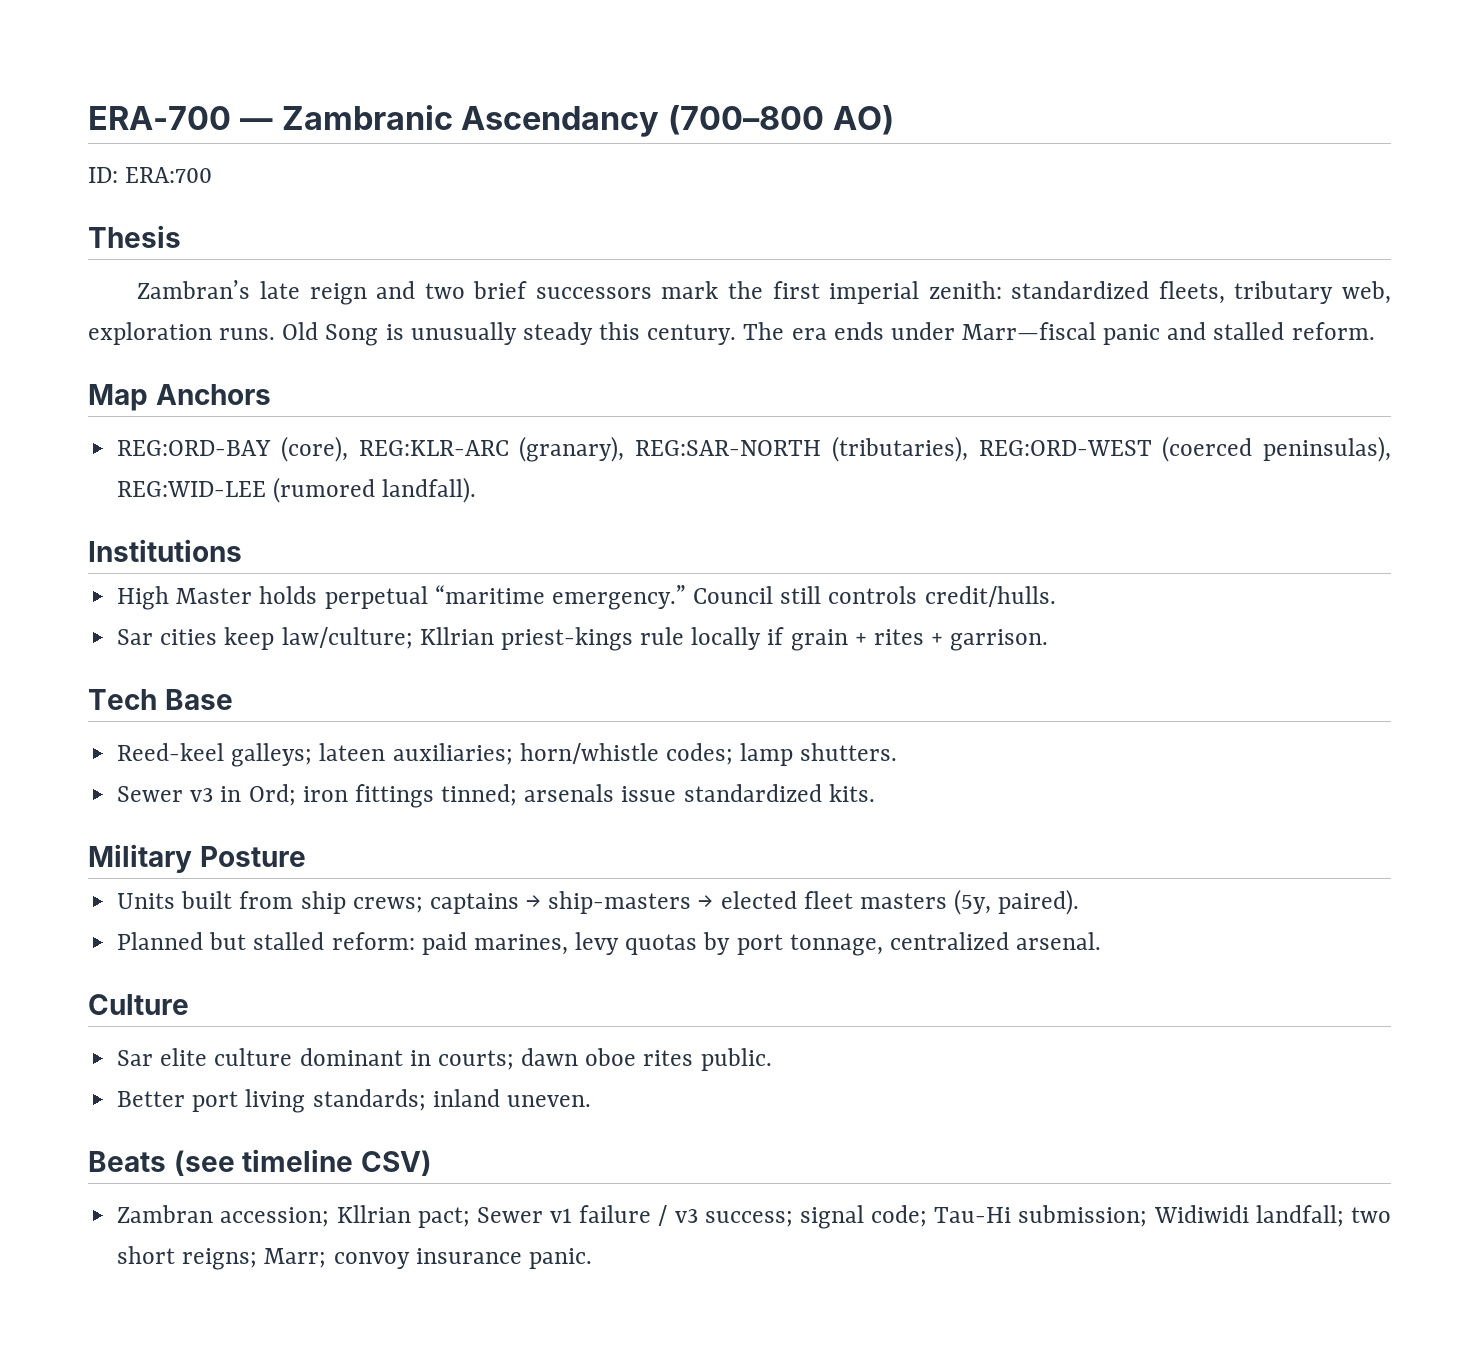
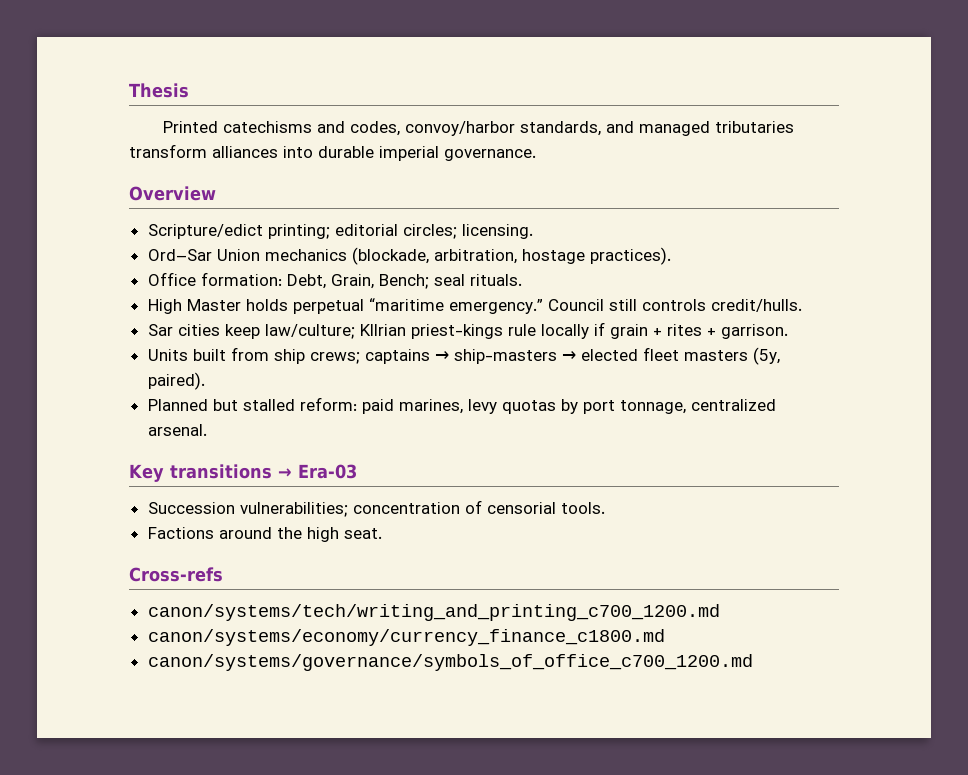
[88,105,894,137] [88,167,213,183] [88,225,181,248] [137,280,1392,305] [88,322,1375,346] [88,384,271,411] [117,436,1392,462] [117,477,477,503] [88,539,242,562] ERA-700 — Zambranic Ascendancy (700–800 AO) // ID: ERA:700 // Thesis // Zambran’s late reign and two brief successors mark the first imperial zenith: standardized fleets, tributary web, exploration runs. Old Song is unusually steady this century. The era ends under Marr—fiscal panic and stalled reform. // Map Anchors // REG:ORD-BAY (core), REG:KLR-ARC (granary), REG:SAR-NORTH (tributaries), REG:ORD-WEST (coerced peninsulas), REG:WID-LEE (rumored landfall). // Institutions -> [129,83,189,98] [163,121,795,136] [129,144,536,161] [129,186,216,201] [147,224,533,239] [147,247,671,265] [147,272,522,289] Thesis // Printed catechisms and codes, convoy/harbor standards, and managed tributaries transform alliances into durable imperial governance. // Overview // Scripture/edict printing; editorial circles; licensing. // Ord–Sar Union mechanics (blockade, arbitration, hostage practices). // Office formation: Debt, Grain, Bench; seal rituals.
[88,689,233,710] [117,743,898,767] [117,784,875,808] [88,844,306,873] // Tech Base // Reed-keel galleys; lateen auxiliaries; horn/whistle codes; lamp shutters. // Sewer v3 in Ord; iron fittings tinned; arsenals issue standardized kits. // Military Posture -> (788, 331) none
[88,994,189,1015] [117,1048,772,1071] [117,1089,591,1113] [88,1149,432,1176] [117,1205,1391,1229] [117,1246,592,1270] Culture // Sar elite culture dominant in courts; dawn oboe rites public. // Better port living standards; inland uneven. // Beats (see timeline CSV) // Zambran accession; Kllrian pact; Sewer v1 failure / v3 success; signal code; Tau-Hi submission; Widiwidi landfall; two short reigns; Marr; convoy insurance panic. -> [129,464,357,482] [147,500,605,517] [147,527,382,542] [129,567,223,582] [147,604,720,621] [147,629,665,646] [147,654,753,671] Key transitions → Era-03 // Succession vulnerabilities; concentration of censorial tools. // Factions around the high seat. // Cross-refs // canon/systems/tech/writing_and_printing_c700_1200.md // canon/systems/economy/currency_finance_c1800.md // canon/systems/governance/symbols_of_office_c700_1200.md

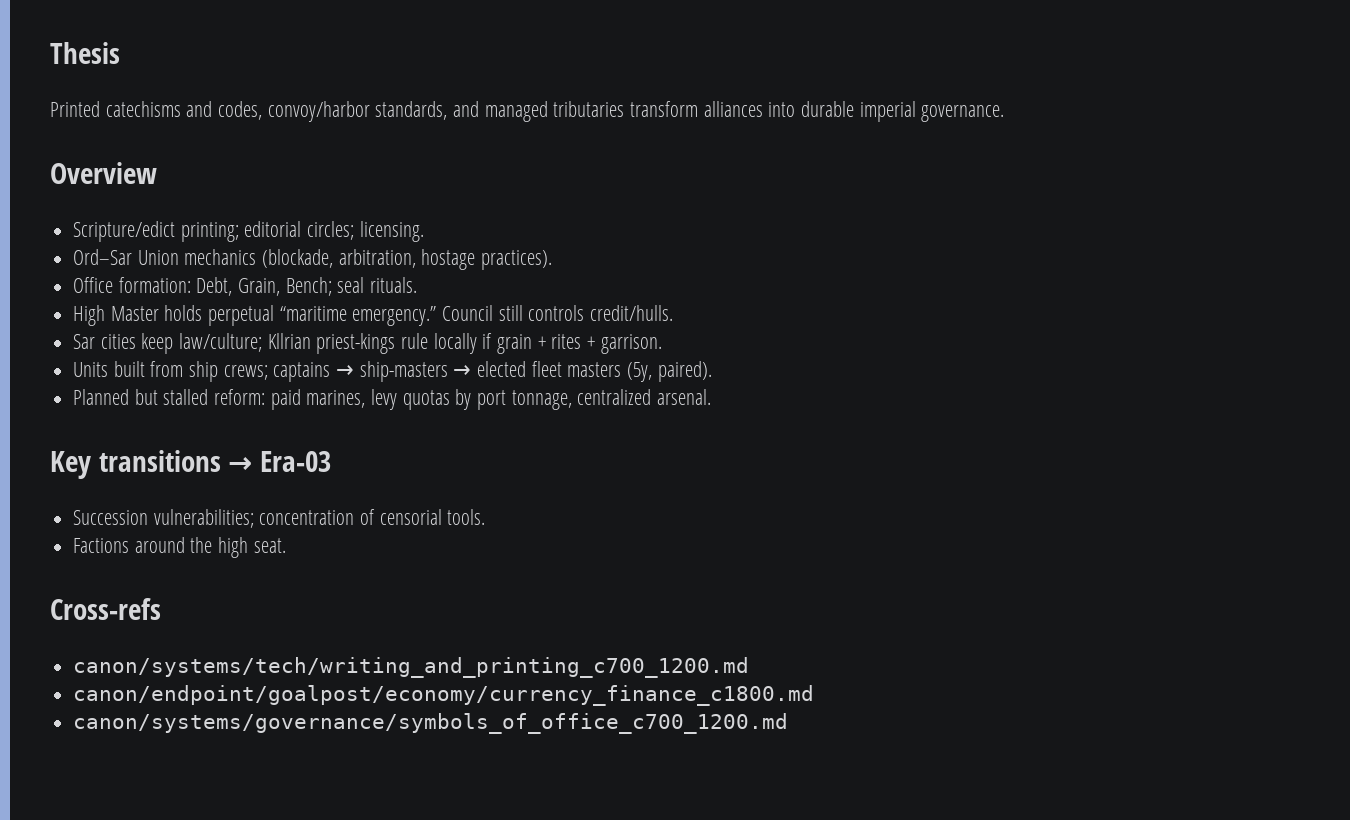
[147,629,665,646] canon/systems/economy/currency_finance_c1800.md -> [73,685,815,706] canon/endpoint/goalpost/economy/currency_finance_c1800.md

